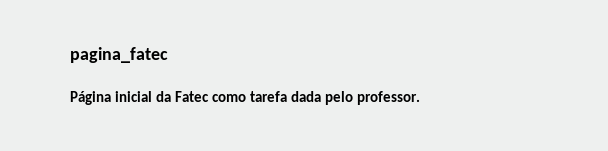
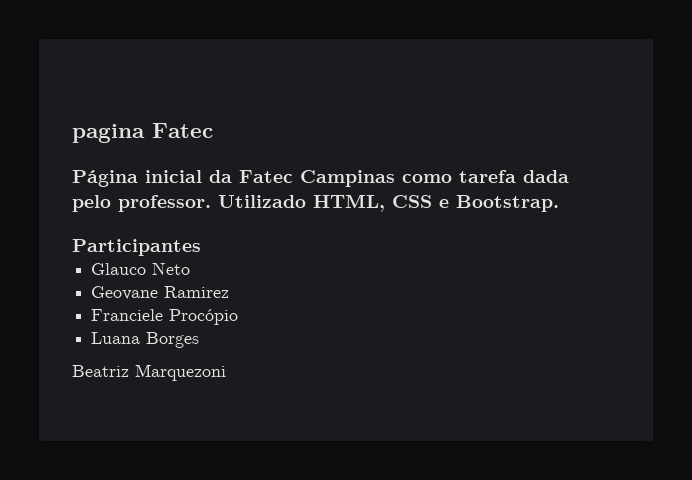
[70,47,168,63] pagina_fatec -> [72,123,213,143] pagina Fatec
(210, 96) none -> [300,170,395,187] Campinas
(421, 98) none -> [218,194,559,212] [72,239,201,256] [91,262,191,275] [91,286,230,300] [91,309,239,325] [91,332,200,348] [72,364,226,381] Utilizado HTML, CSS e Bootstrap. // Participantes // Glauco Neto // Geovane Ramirez // Franciele Procópio // Luana Borges // Beatriz Marquezoni

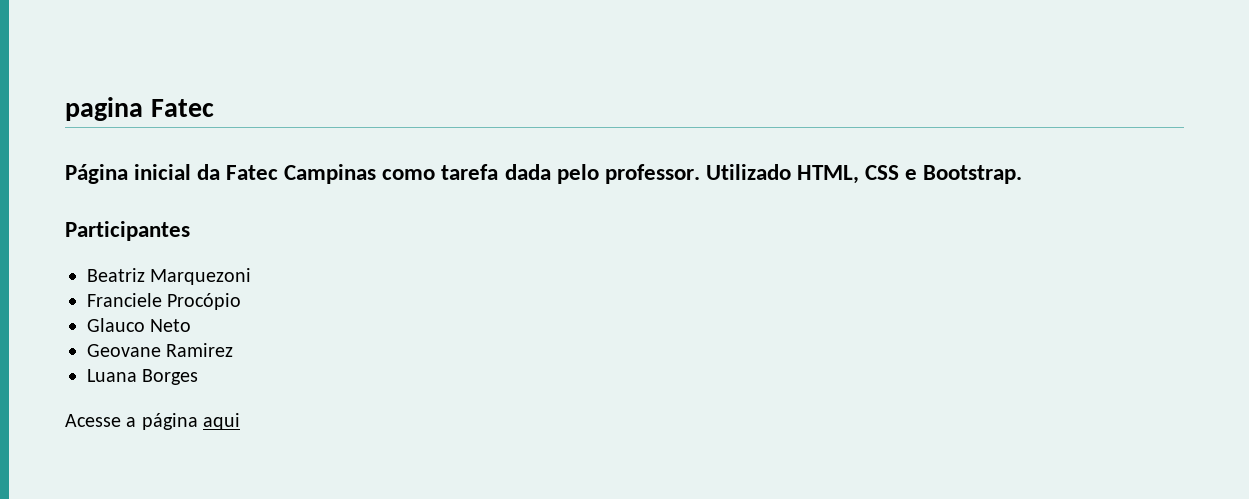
(201, 247) none -> [87,268,252,285] [87,293,242,310] // Beatriz Marquezoni // Franciele Procópio
[91,309,239,325] // Franciele Procópio -> (234, 350) none
[72,364,226,381] Beatriz Marquezoni -> [65,413,241,430] Acesse a página aqui

